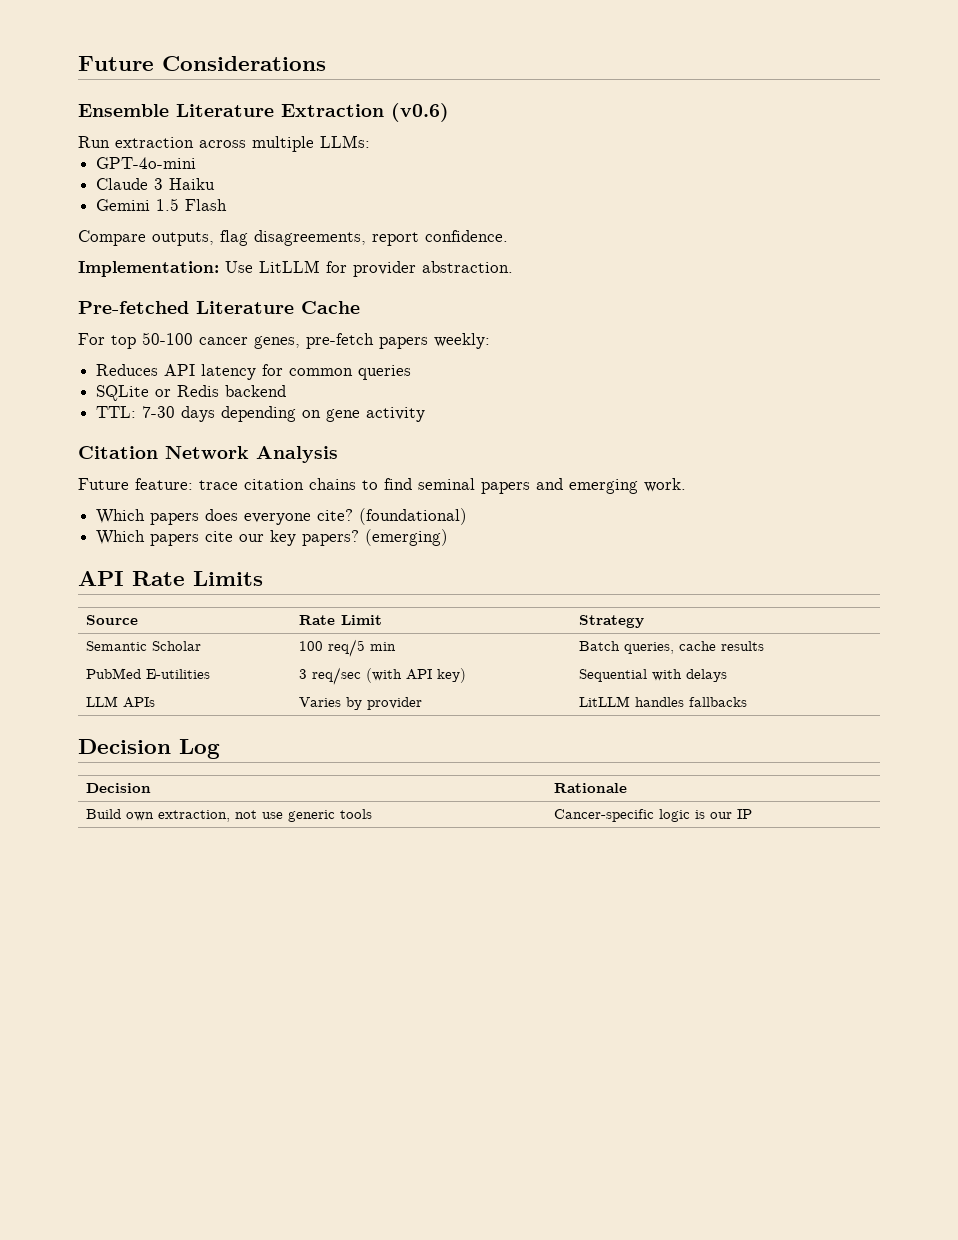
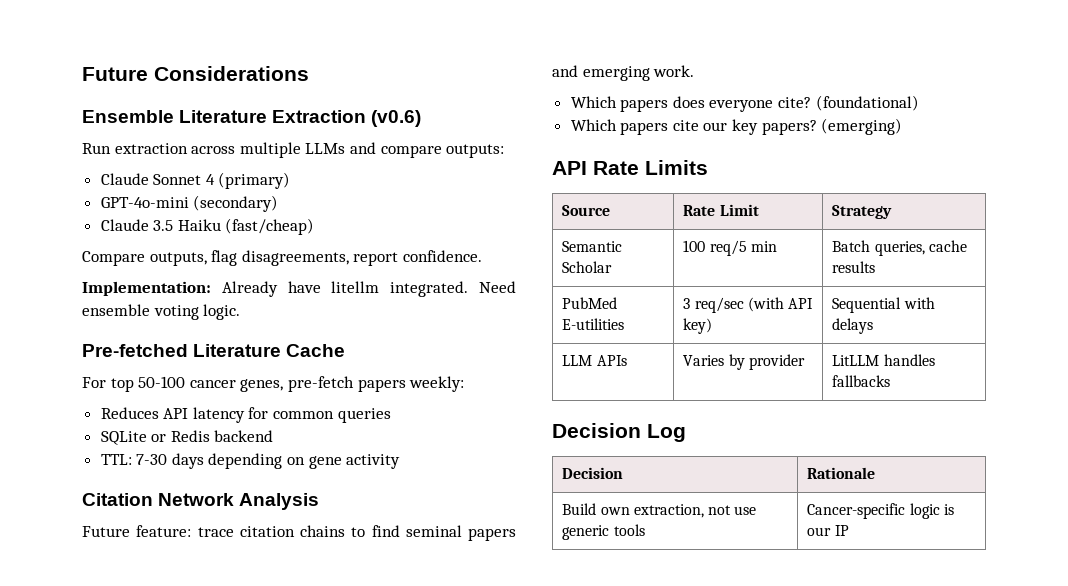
[320,135,370,148] LLMs: -> [305,142,505,158] [100,172,291,189] LLMs and compare outputs: // Claude Sonnet 4 (primary)
[96,178,164,190] // Claude 3 -> [193,195,279,212] [100,219,174,231] (secondary) // Claude 3.5
[96,198,228,211] // Gemini 1.5 Flash -> [225,218,315,235] (fast/cheap)
[225,260,513,277] Use LitLLM for provider abstraction. -> [221,281,516,297] [82,304,241,320] Already have litellm integrated. Need ensemble voting logic.

